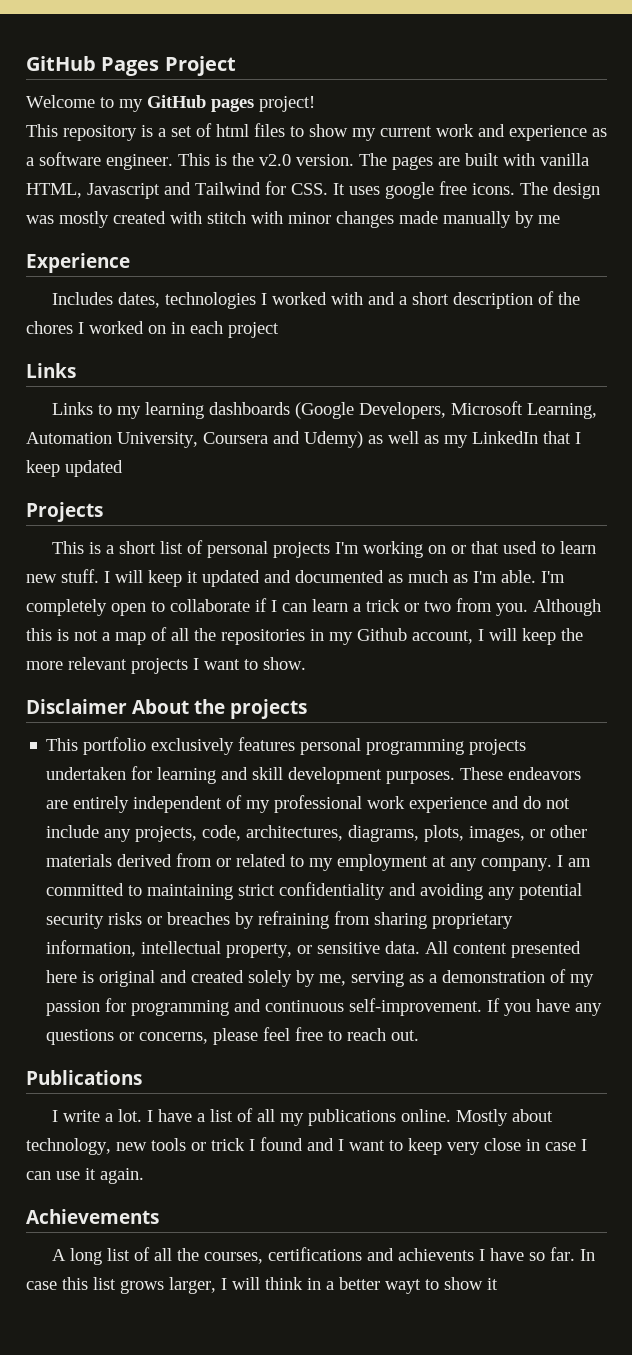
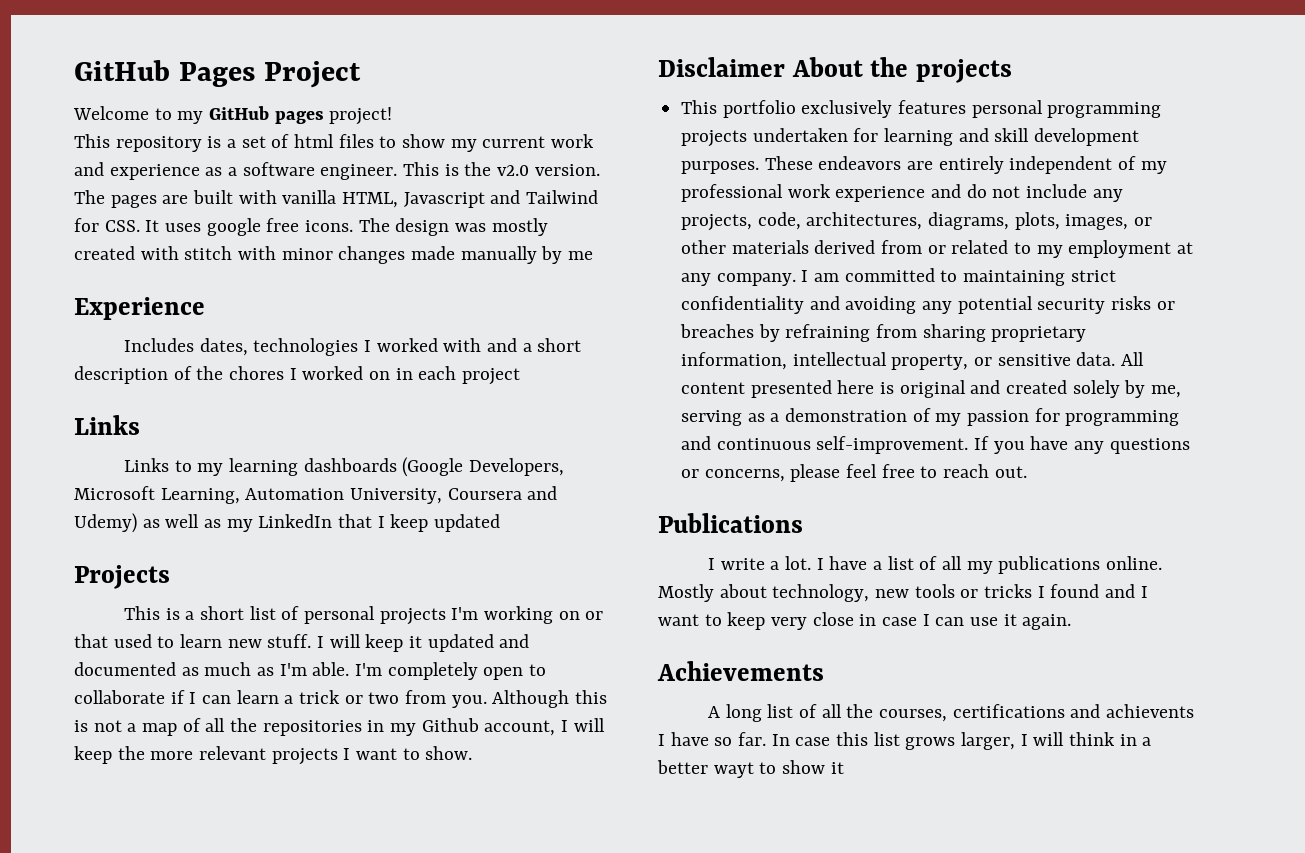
[211,1138,245,1151] trick -> [984,584,1033,598] tricks

